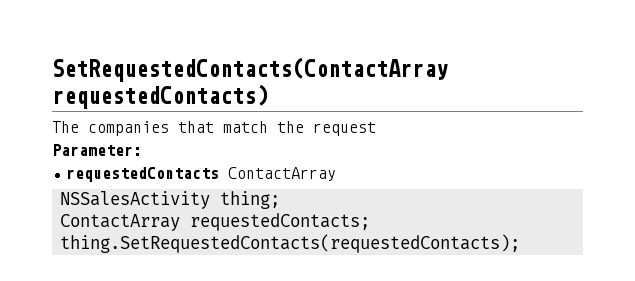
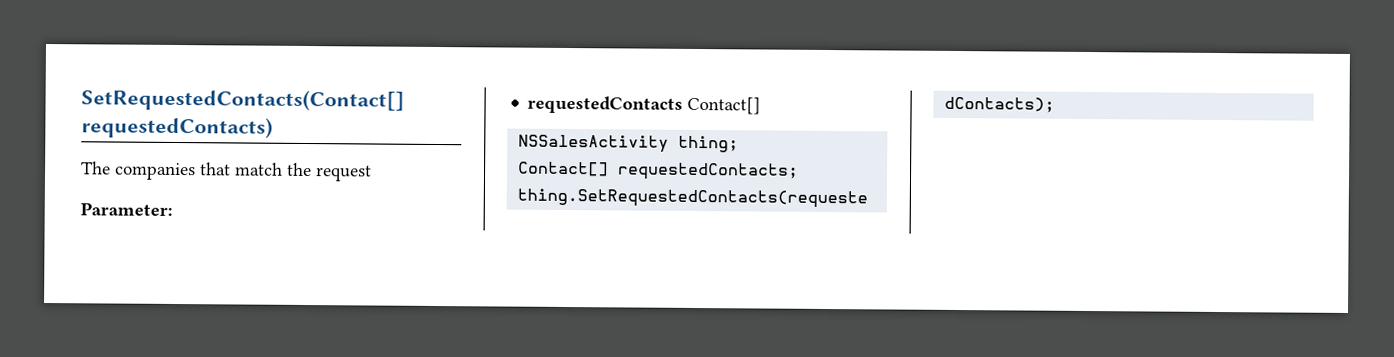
[52,57,448,82] SetRequestedContacts(ContactArray -> [81,88,405,112] SetRequestedContacts(Contact[]
[228,167,337,181] ContactArray -> [687,96,762,115] Contact[]
[59,214,180,231] ContactArray -> [518,161,610,177] Contact[]

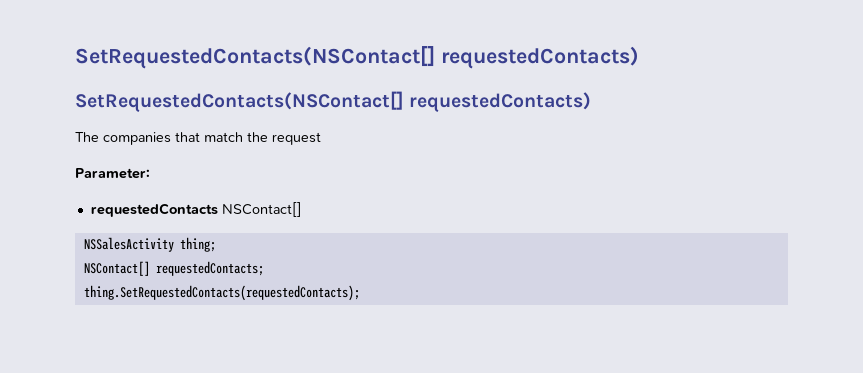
[81,88,405,112] SetRequestedContacts(Contact[] -> [75,46,639,69] [75,91,404,112] SetRequestedContacts(NSContact[] requestedContacts) // SetRequestedContacts(NSContact[]
[687,96,762,115] Contact[] -> [221,202,302,217] NSContact[]
[518,161,610,177] Contact[] -> [83,261,150,276] NSContact[]

